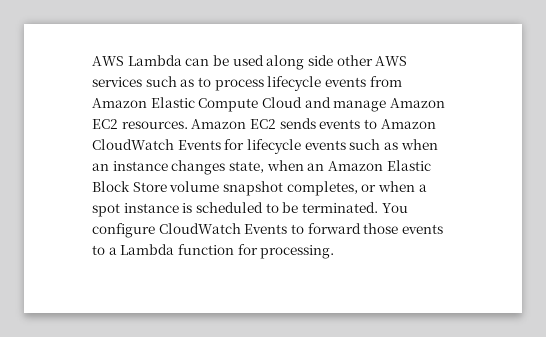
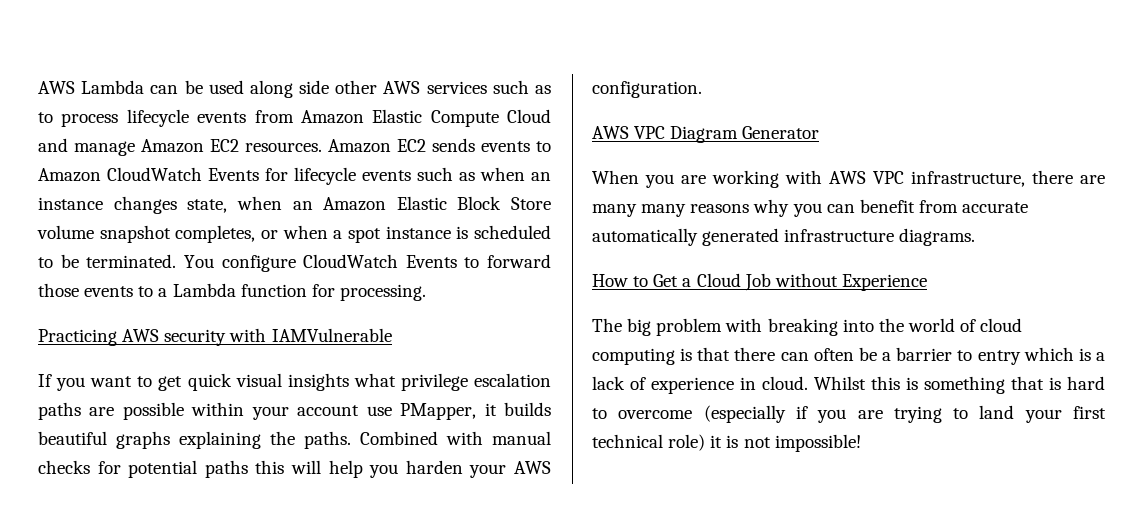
(335, 252) none -> [38,328,392,346] [38,373,551,391] [38,402,551,420] [38,431,551,449] [38,460,552,478] [592,81,702,98] [592,126,820,143] [592,170,1105,188] [592,199,1029,217] [592,228,976,246] [592,273,927,291] [592,318,1023,336] [592,347,1105,365] [592,376,1105,394] [592,405,1106,423] [592,434,861,452] // Practicing AWS security with IAMVulnerable // If you want to get quick visual insights what privilege escalation paths are possible within your account use PMapper, it builds beautiful graphs explaining the paths. Combined with manual checks for potential paths this will help you harden your AWS configuration. // AWS VPC Diagram Generator // When you are working with AWS VPC infrastructure, there are many many reasons why you can benefit from accurate automatically generated infrastructure diagrams. // How to Get a Cloud Job without Experience // The big problem with breaking into the world of cloud computing is that there can often be a barrier to entry which is a lack of experience in cloud. Whilst this is something that is hard to overcome (especially if you are trying to land your first technical role) it is not impossible!

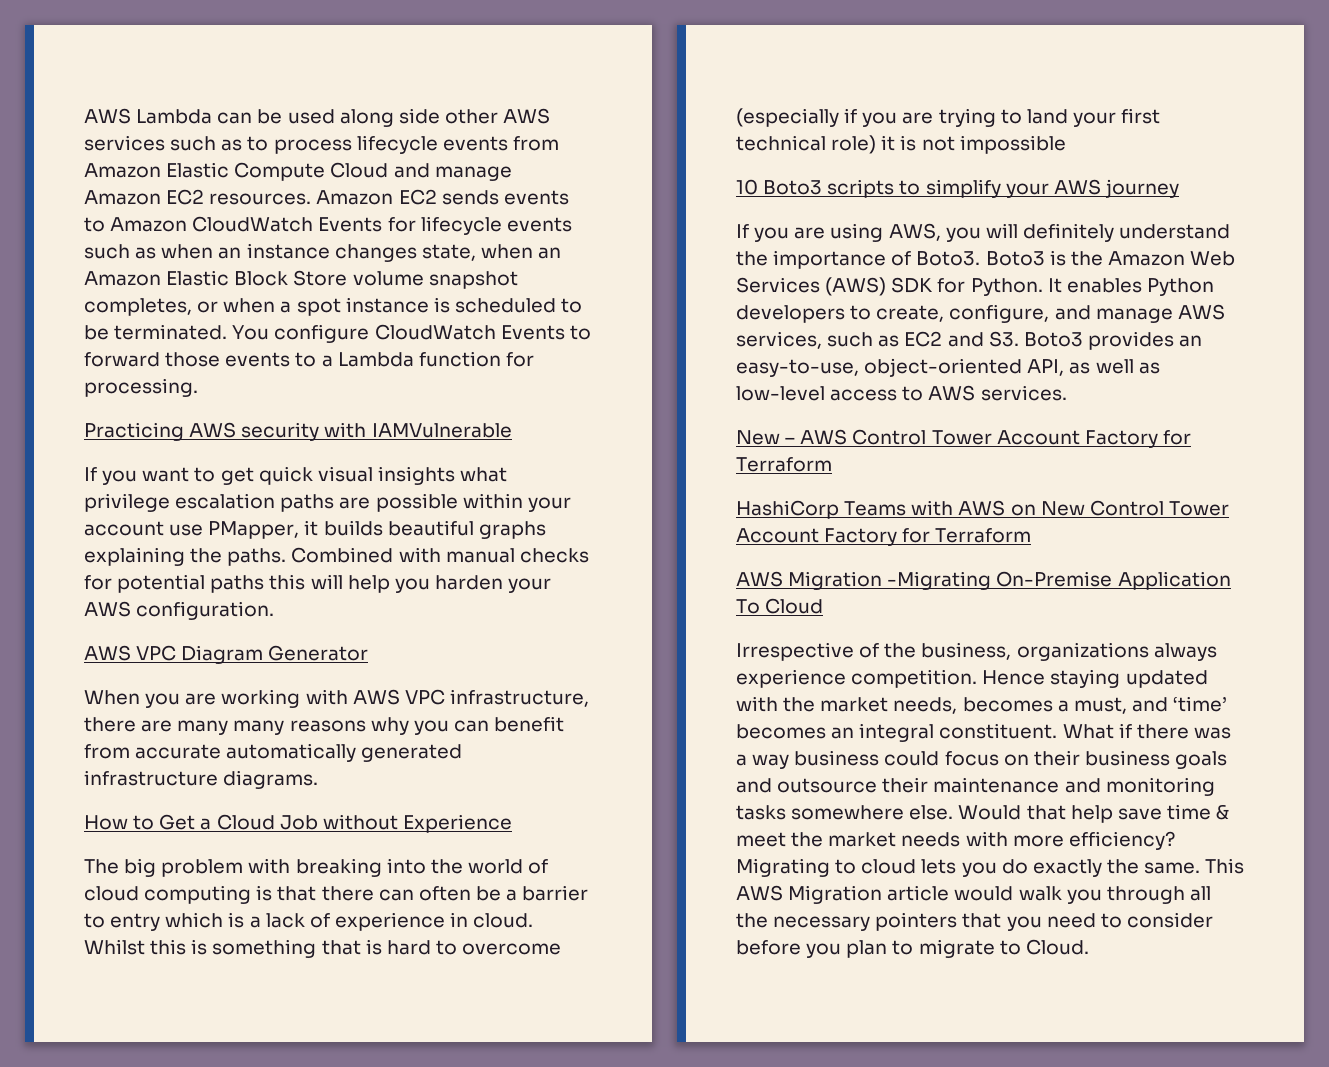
[774,434,861,452] impossible! -> [959,135,1066,154] [736,179,1179,198] [736,223,1231,242] [736,250,1236,269] [736,277,1214,296] [736,304,1225,323] [736,331,1203,350] [736,358,1160,377] [736,385,1067,401] [736,429,1191,448] [736,457,832,472] [736,500,1229,519] [736,528,1032,546] [736,571,1231,590] [736,598,824,614] [736,642,1217,661] [736,669,1208,688] [736,696,1228,714] [736,723,1231,742] [736,750,1228,769] [736,777,1215,796] [736,804,1230,823] [736,831,1175,850] [736,858,1245,877] [736,885,1211,904] [736,912,1213,931] [736,939,1089,958] impossible // 10 Boto3 scripts to simplify your AWS journey // If you are using AWS, you will definitely understand the importance of Boto3. Boto3 is the Amazon Web Services (AWS) SDK for Python. It enables Python developers to create, configure, and manage AWS services, such as EC2 and S3. Boto3 provides an easy-to-use, object-oriented API, as well as low-level access to AWS services. // New – AWS Control Tower Account Factory for Terraform // HashiCorp Teams with AWS on New Control Tower Account Factory for Terraform // AWS Migration -Migrating On-Premise Application To Cloud // Irrespective of the business, organizations always experience competition. Hence staying updated with the market needs, becomes a must, and ‘time’ becomes an integral constituent. What if there was a way business could focus on their business goals and outsource their maintenance and monitoring tasks somewhere else. Would that help save time & meet the market needs with more efficiency? Migrating to cloud lets you do exactly the same. This AWS Migration article would walk you through all the necessary pointers that you need to consider before you plan to migrate to Cloud.

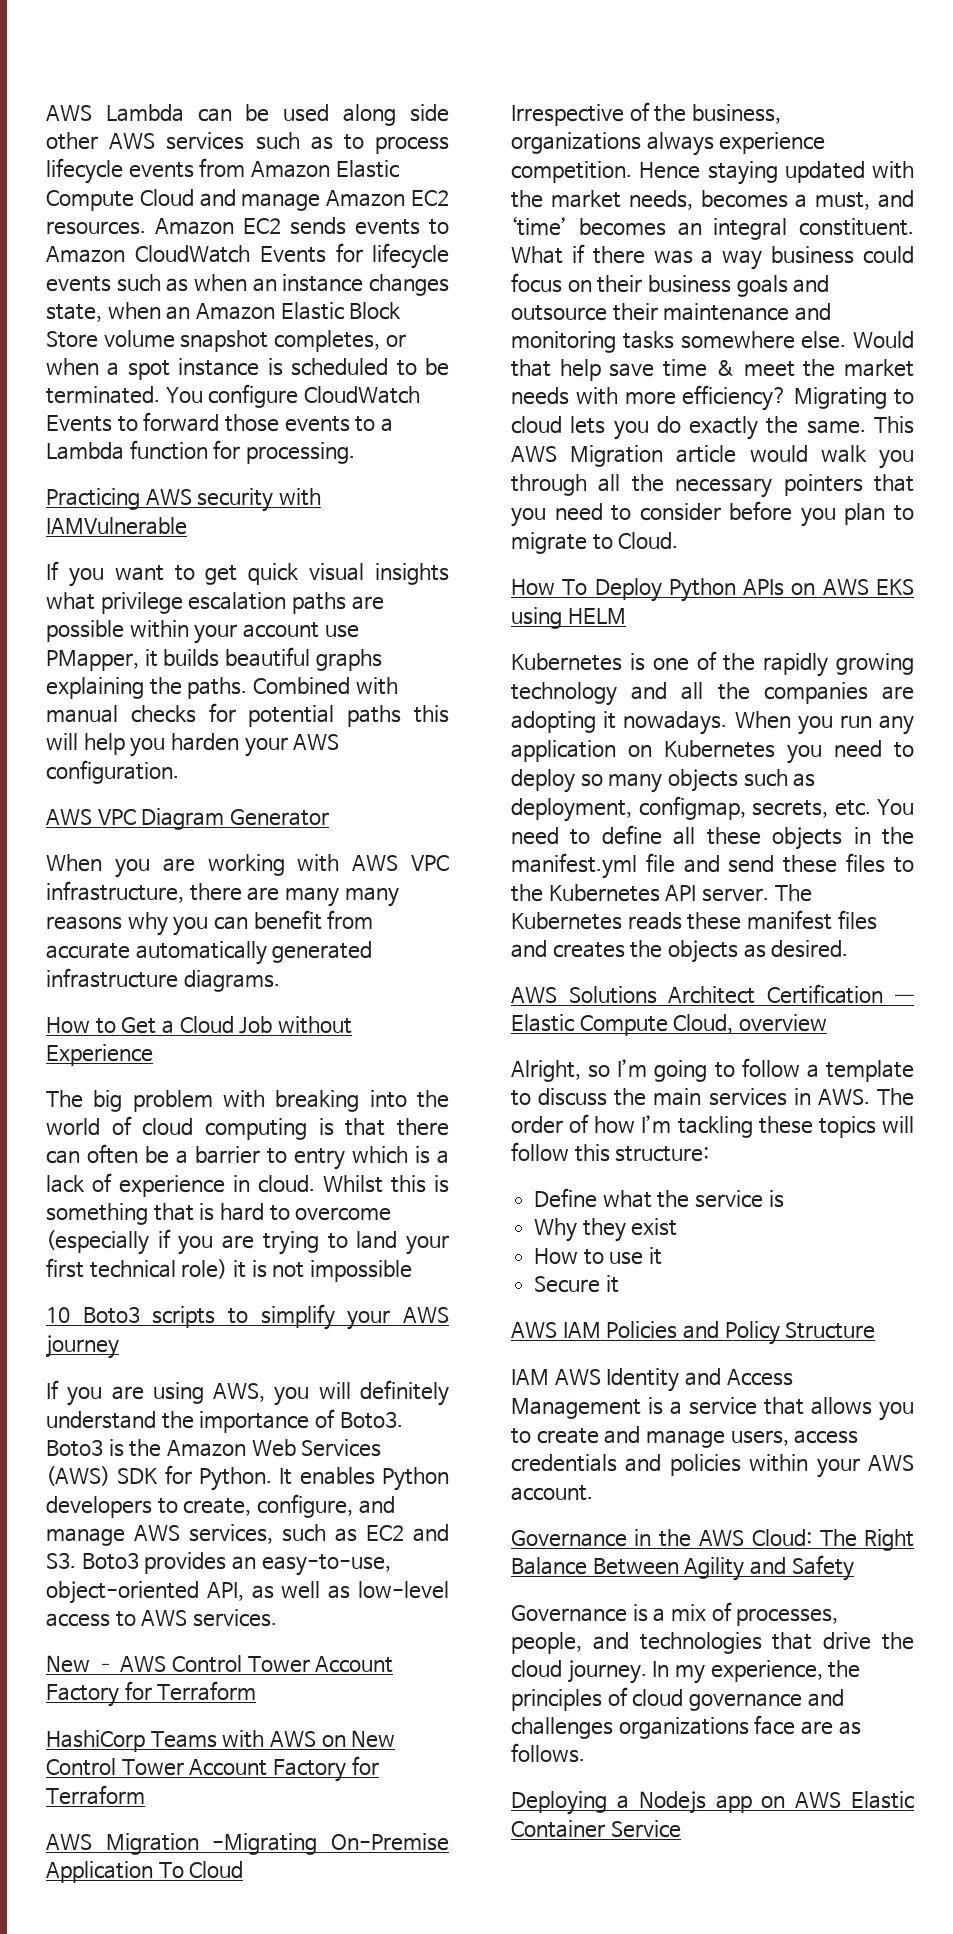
(1089, 947) none -> [511,578,914,602] [511,607,626,629] [511,651,915,677] [511,682,915,706] [511,711,915,735] [511,740,914,764] [511,769,816,793] [511,796,915,822] [511,825,914,850] [511,853,914,879] [511,884,812,902] [511,910,877,930] [511,940,849,963] [511,984,914,1004] [511,1014,827,1036] [511,1058,915,1082] [511,1088,914,1106] [511,1114,914,1138] [511,1142,710,1162] [534,1188,784,1208] [534,1218,678,1242] [534,1247,663,1265] [534,1275,619,1293] [511,1321,876,1345] [511,1368,793,1392] [511,1397,914,1421] [511,1426,859,1448] [511,1454,915,1478] [511,1485,593,1501] [511,1529,914,1551] [511,1555,854,1581] [511,1602,839,1626] [511,1632,914,1654] [511,1660,861,1684] [511,1687,844,1711] [511,1715,861,1739] [511,1743,585,1763] [511,1791,915,1815] [511,1820,681,1838] // How To Deploy Python APIs on AWS EKS using HELM // Kubernetes is one of the rapidly growing technology and all the companies are adopting it nowadays. When you run any application on Kubernetes you need to deploy so many objects such as deployment, configmap, secrets, etc. You need to define all these objects in the manifest.yml file and send these files to the Kubernetes API server. The Kubernetes reads these manifest files and creates the objects as desired. // AWS Solutions Architect Certification — Elastic Compute Cloud, overview // Alright, so I’m going to follow a template to discuss the main services in AWS. The order of how I’m tackling these topics will follow this structure: // Define what the service is // Why they exist // How to use it // Secure it // AWS IAM Policies and Policy Structure // IAM AWS Identity and Access Management is a service that allows you to create and manage users, access credentials and policies within your AWS account. // Governance in the AWS Cloud: The Right Balance Between Agility and Safety // Governance is a mix of processes, people, and technologies that drive the cloud journey. In my experience, the principles of cloud governance and challenges organizations face are as follows. // Deploying a Nodejs app on AWS Elastic Container Service

